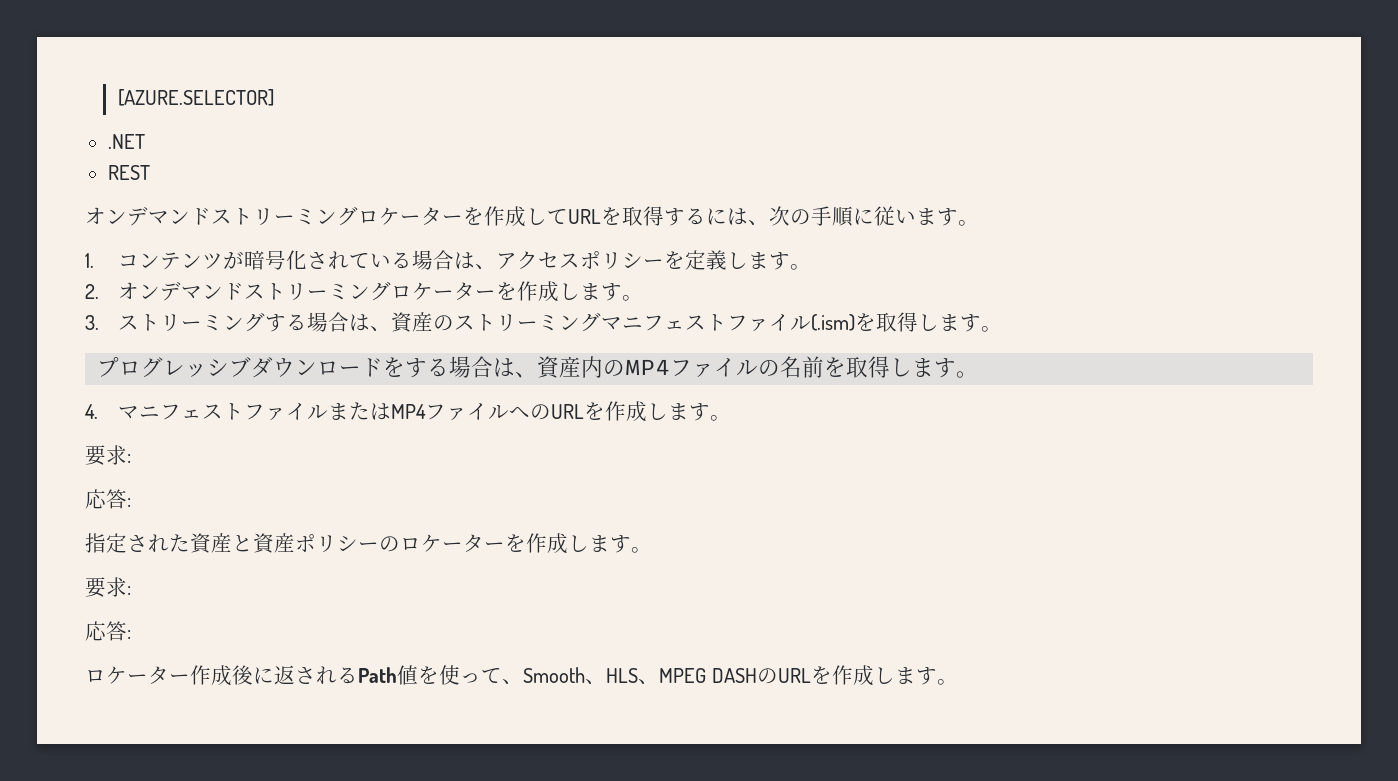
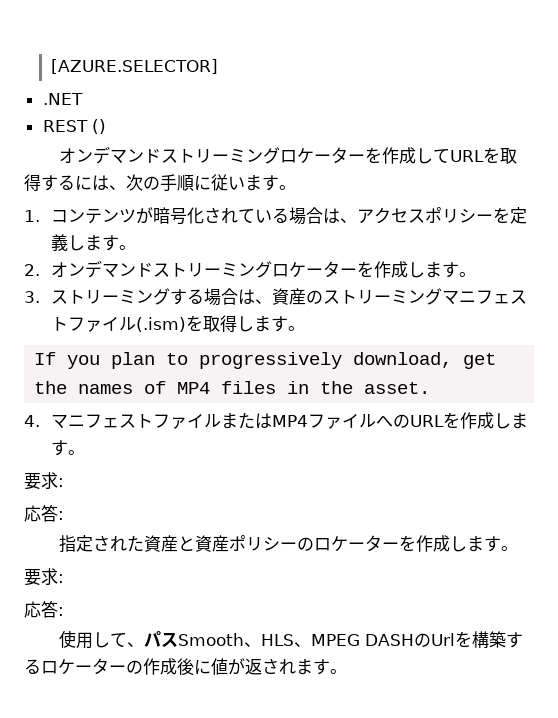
(150, 172) none -> [91,119,106,134] ()
[97,356,979,379] プログレッシブダウンロードをする場合は、資産内のMP4ファイルの名前を取得します。 -> [34,352,497,369] [34,381,431,394] If you plan to progressively download, get the names of MP4 files in the asset.
[85,665,523,686] ロケーター作成後に返されるPath値を使って、 -> [59,630,179,649] 使用して、パス
[777,665,895,686] URLを作成し -> [431,631,524,648] [24,658,296,675] Urlを構築するロケーターの作成後に値が返され

